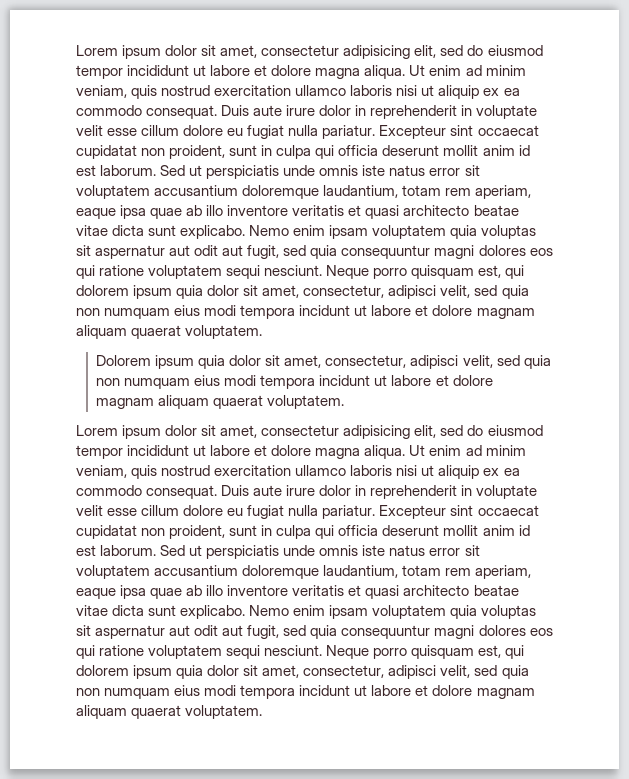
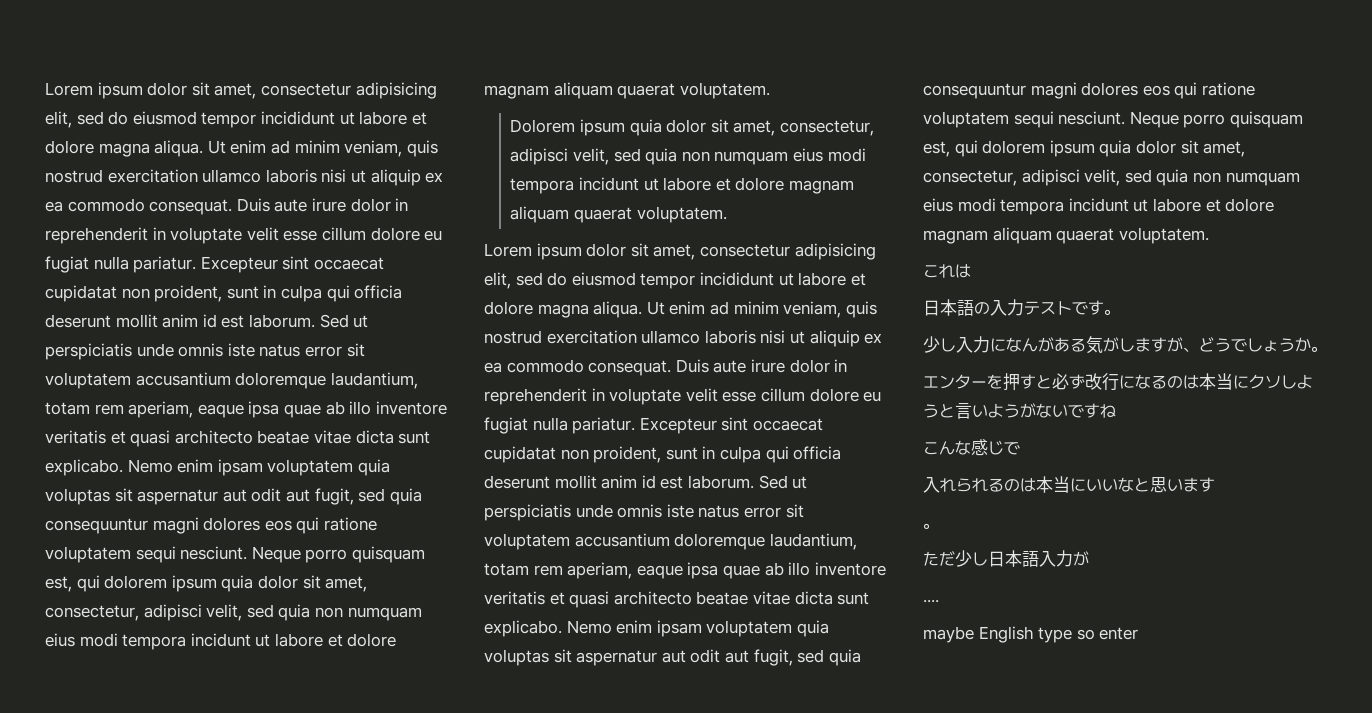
(263, 712) none -> [923,264,971,278] [923,299,1120,316] [923,336,1327,354] [923,373,1313,391] [923,403,1116,419] [923,439,1020,456] [923,476,1215,493] [923,523,939,529] [923,550,1089,567] [923,599,939,603] [923,626,1139,643] // これは // 日本語の入力テストです。 // 少し入力になんがある気がしますが、どうでしょうか。 // エンターを押すと必ず改行になるのは本当にクソしようと言いようがないですね // こんな感じで // 入れられるのは本当にいいなと思います // 。 // ただ少し日本語入力が // .... // maybe English type so enter

